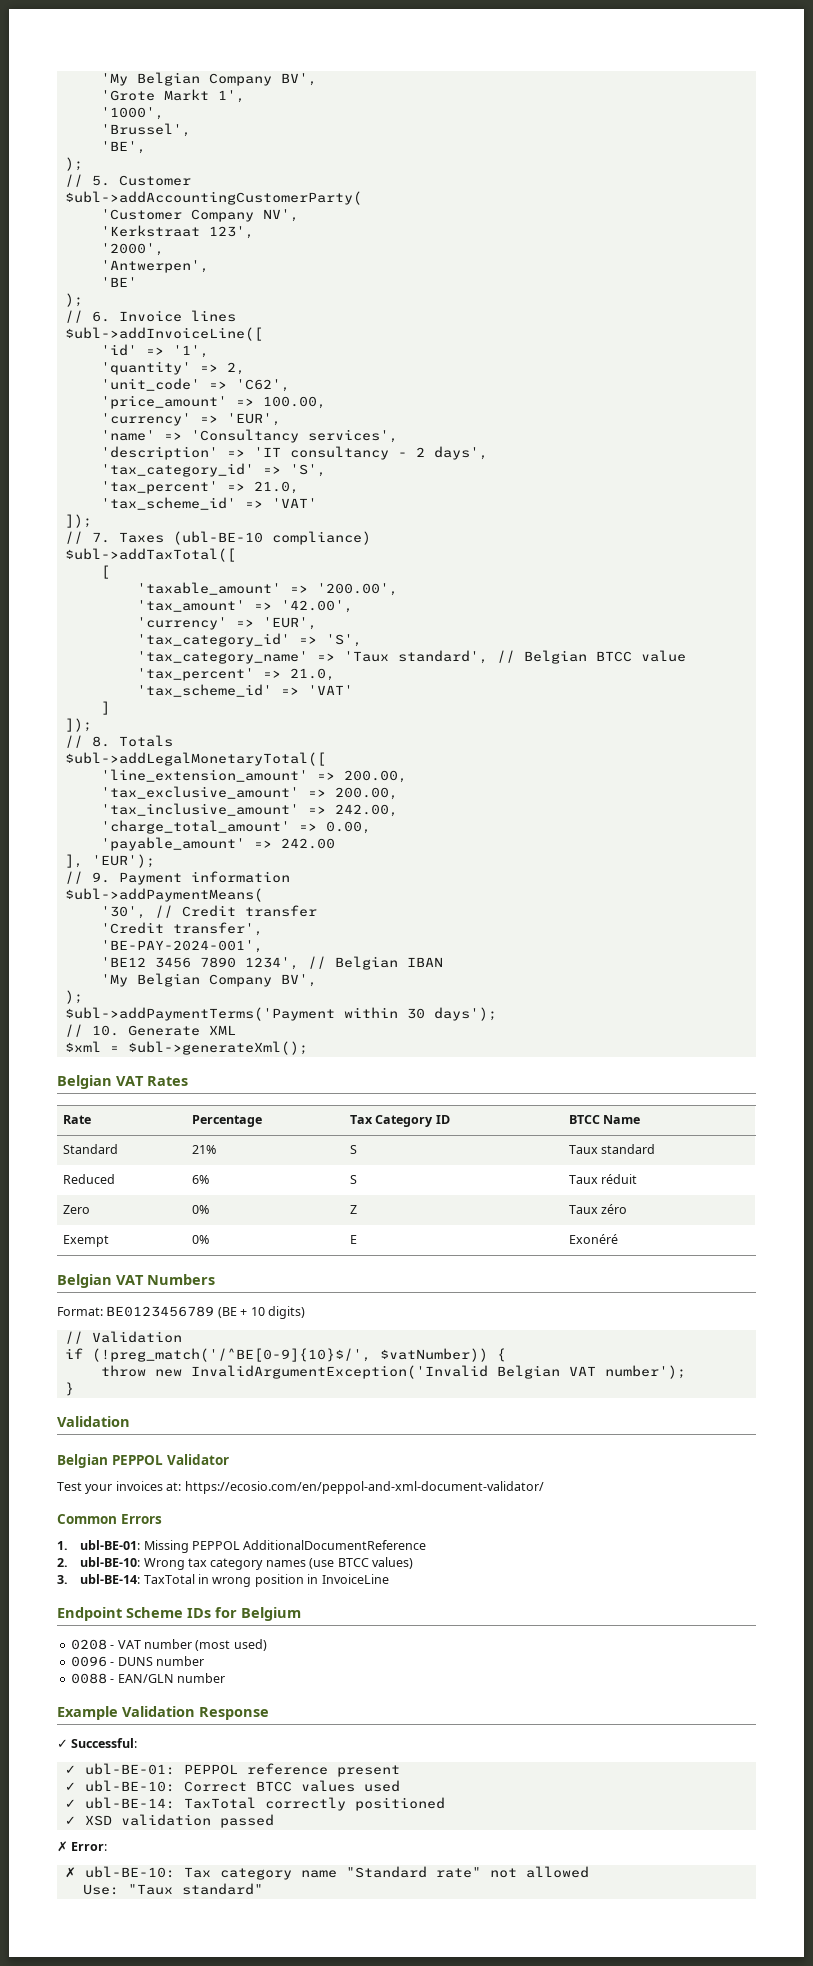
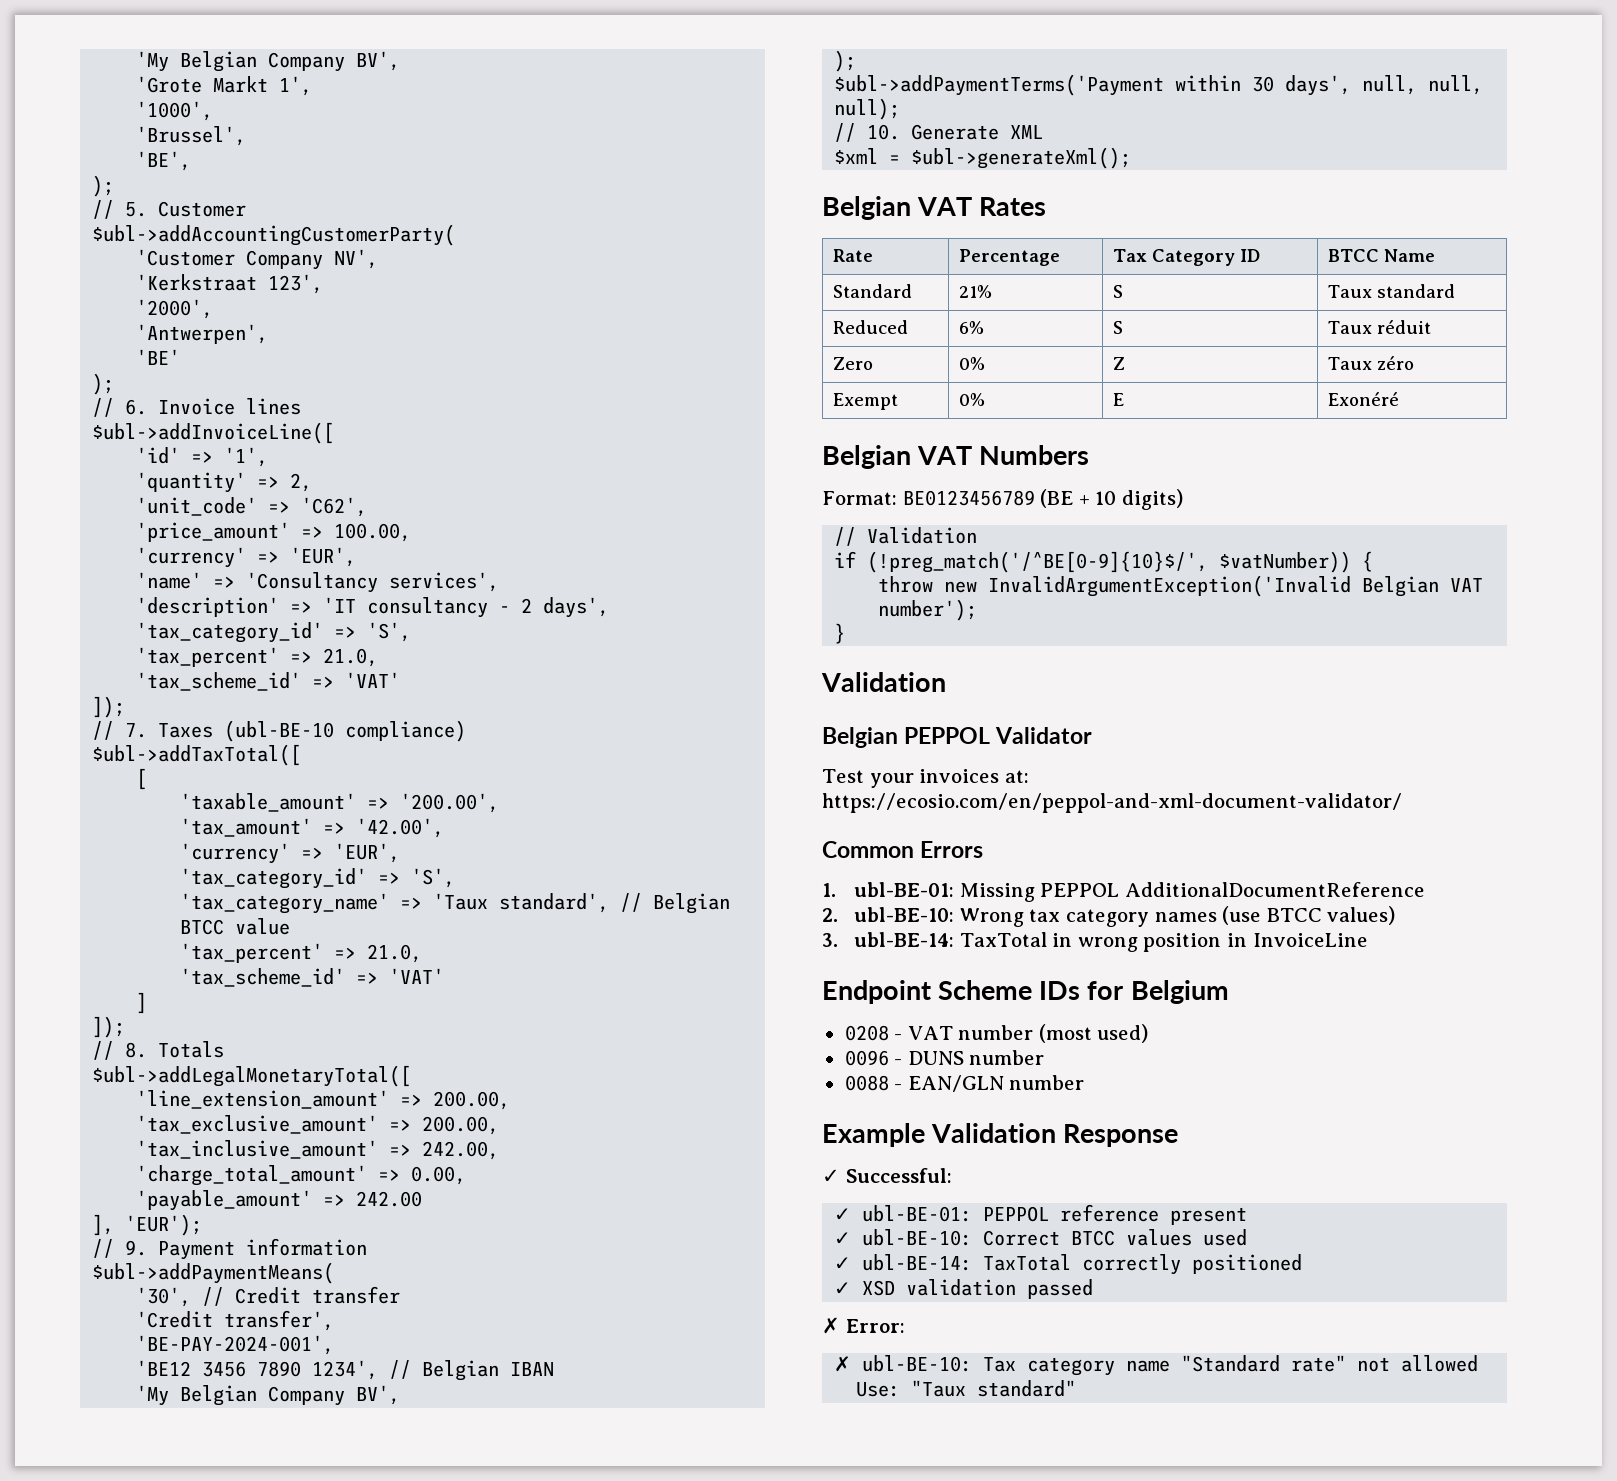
[433,1007,497,1021] days'); -> [1285,75,1484,96] [834,98,901,120] days', null, null, null);

